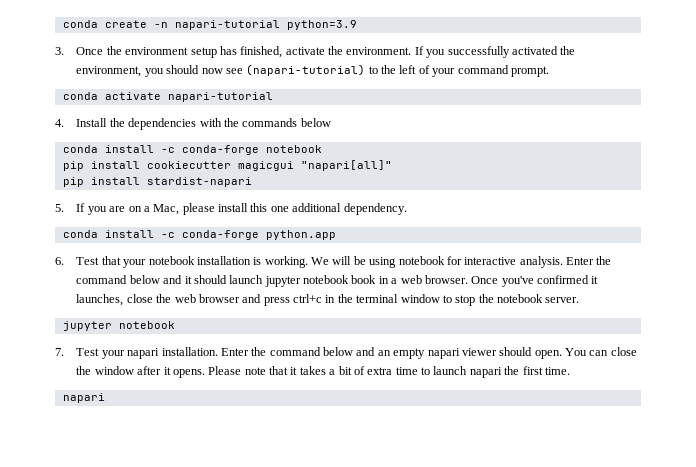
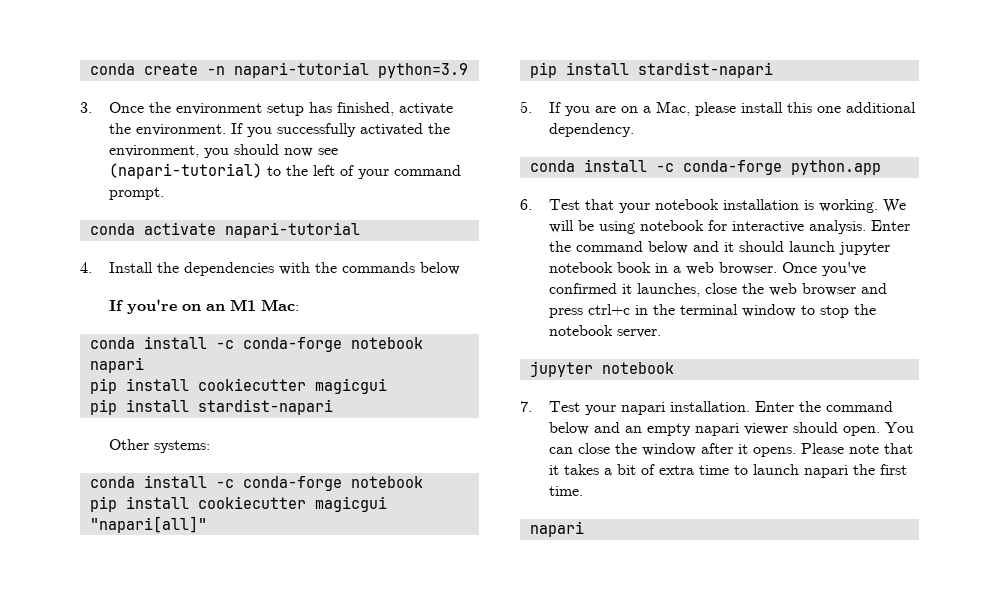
(331, 122) none -> [109,299,300,314] [89,336,423,352] [89,357,144,373] [89,378,387,394] [89,399,333,415] [109,439,211,453] // If you're on an M1 Mac: // conda install -c conda-forge notebook napari // pip install cookiecutter magicgui // pip install stardist-napari // Other systems:

